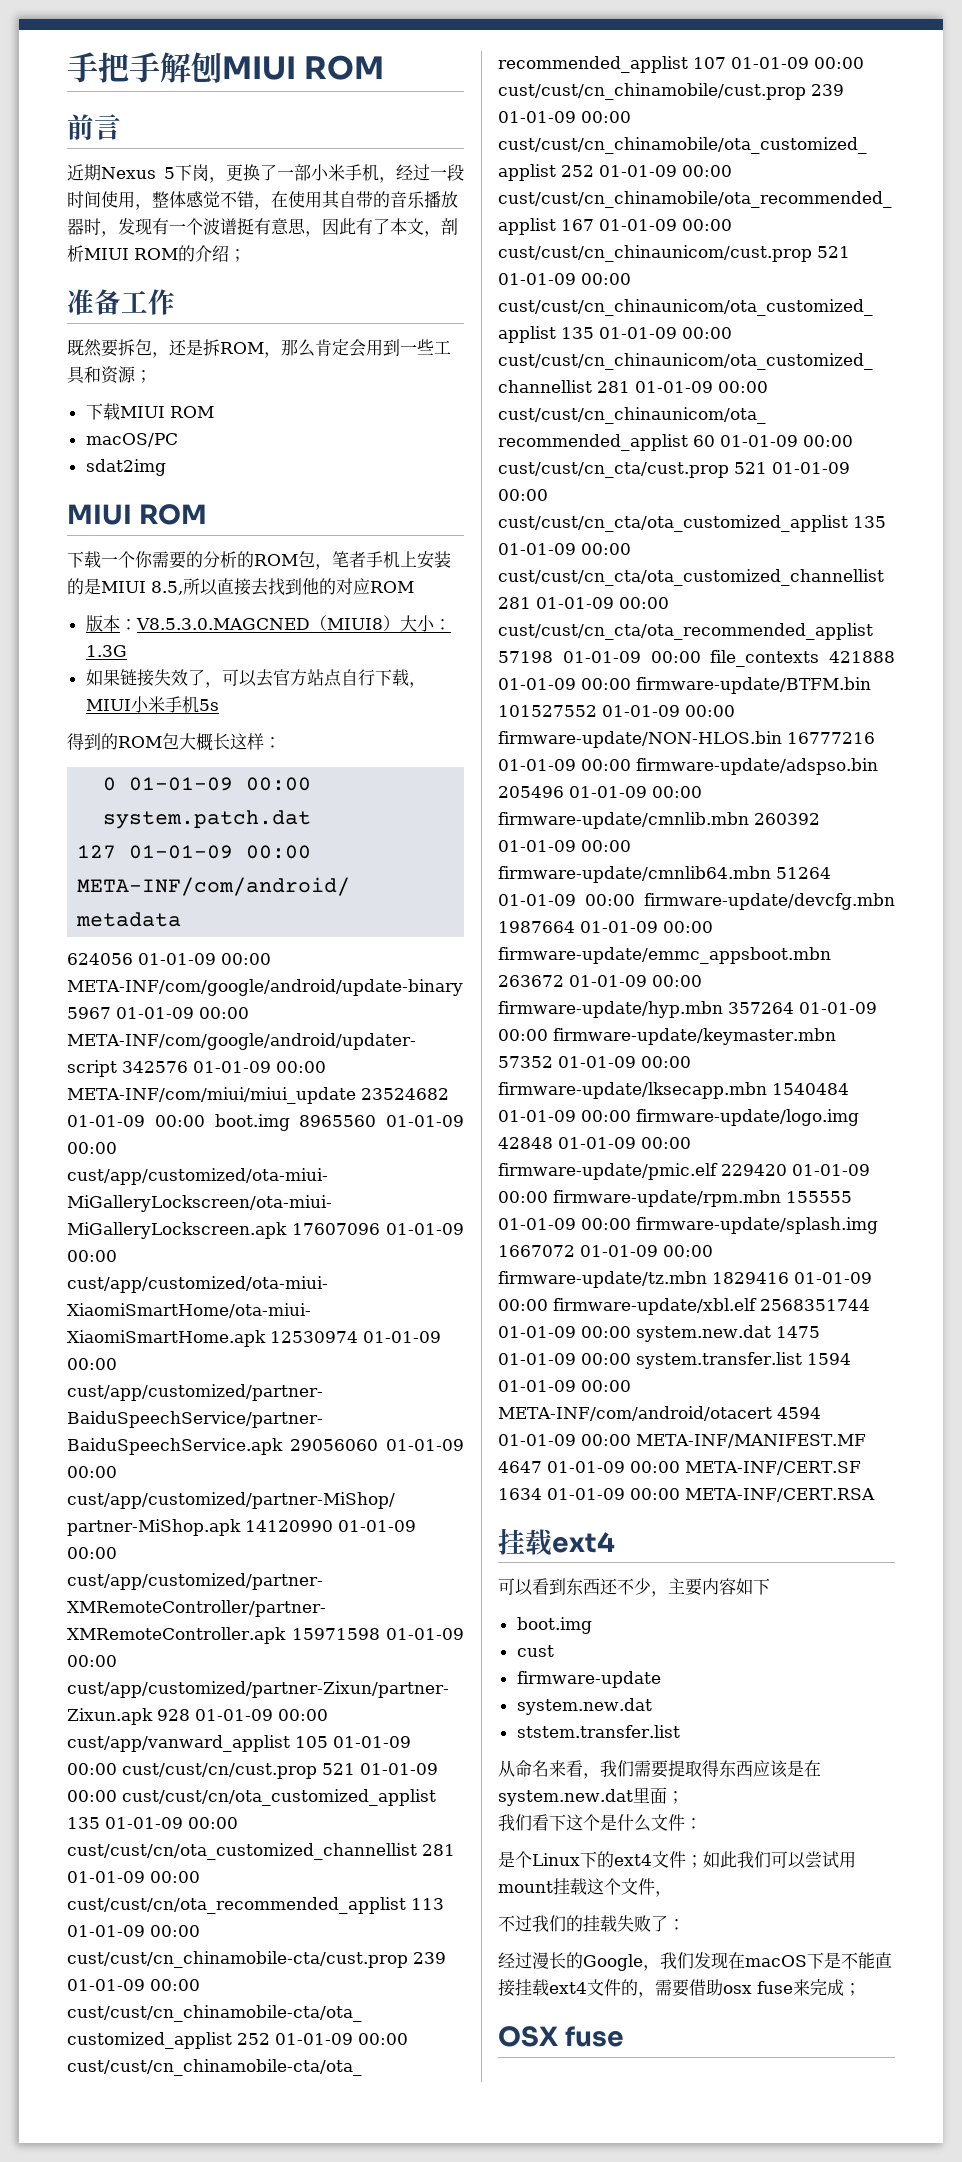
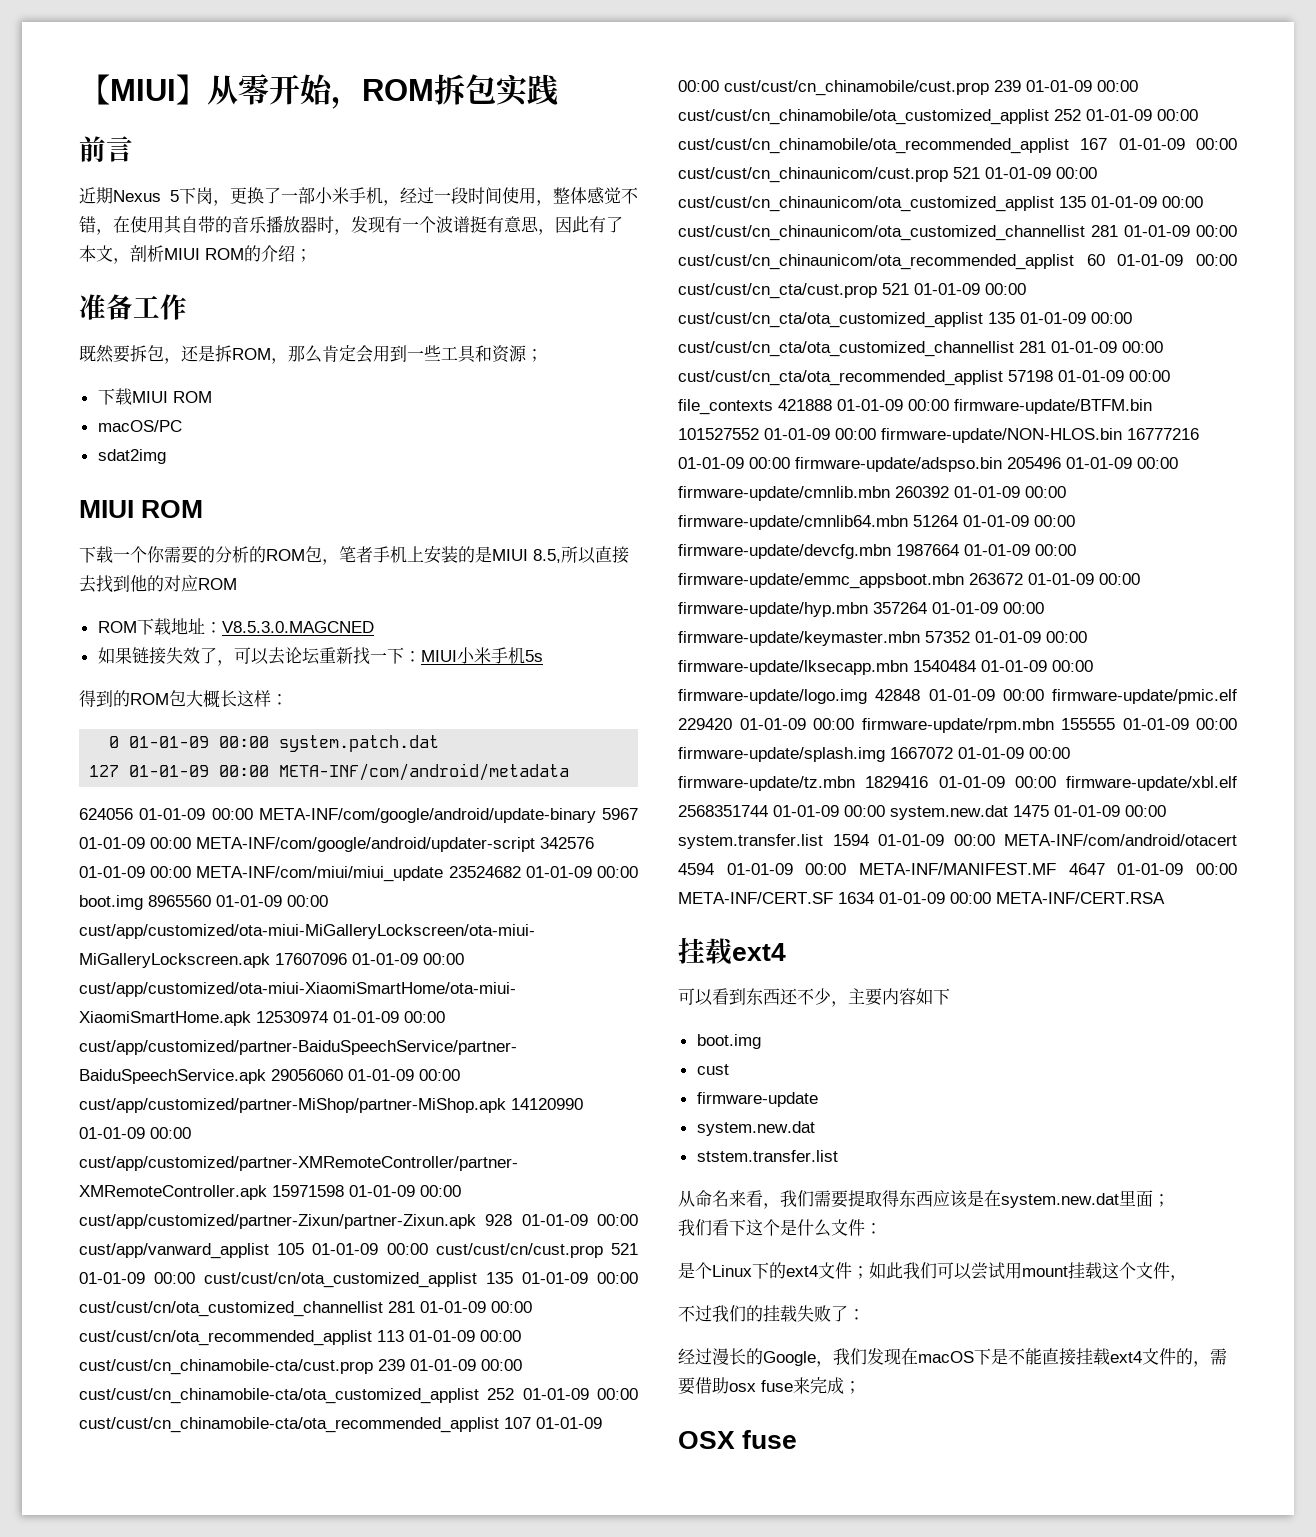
[67,52,385,83] 手把手解刨MIUI ROM -> [79,74,558,109] 【MIUI】从零开始，ROM拆包实践
[85,615,120,632] 版本 -> [97,618,205,635] ROM下载地址
[309,615,451,632] [85,645,127,657] （MIUI8）大小：1.3G -> (374, 627) none
[272,669,426,688] 官方站点自行下载， -> [284,647,421,665] 论坛重新找一下：

